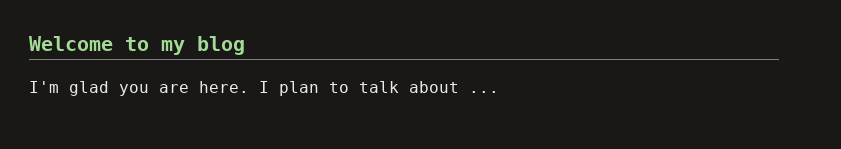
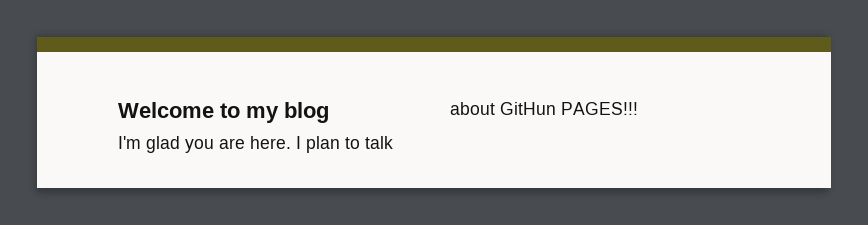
[469,91,499,93] ... -> [500,102,638,115] GitHun PAGES!!!

